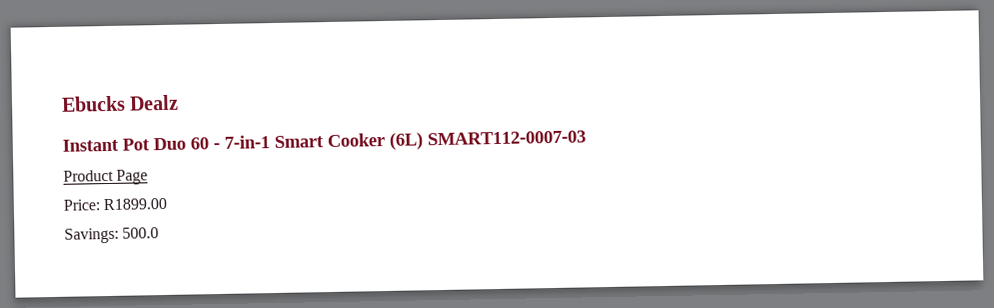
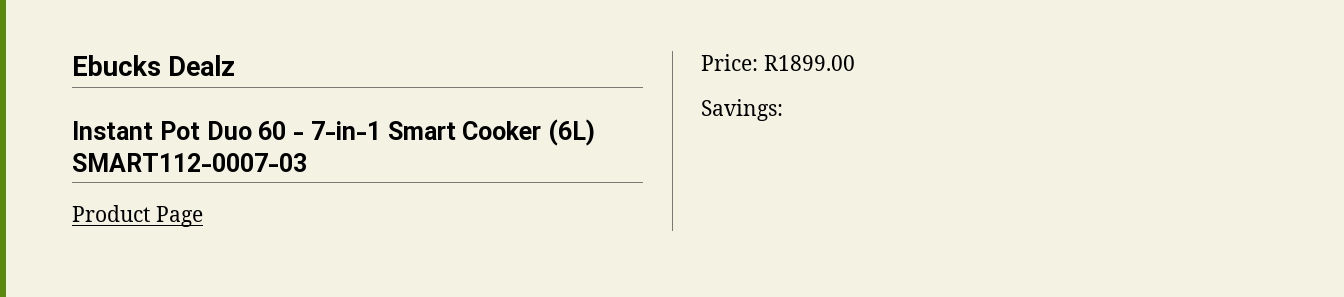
[122,227,160,239] 500.0 -> (783, 110) none

